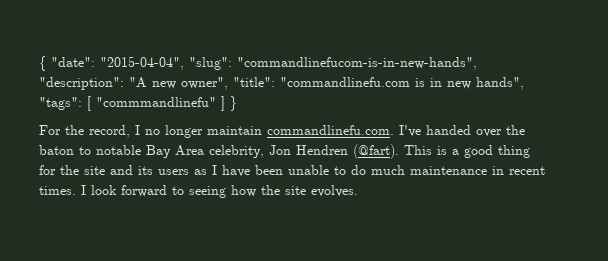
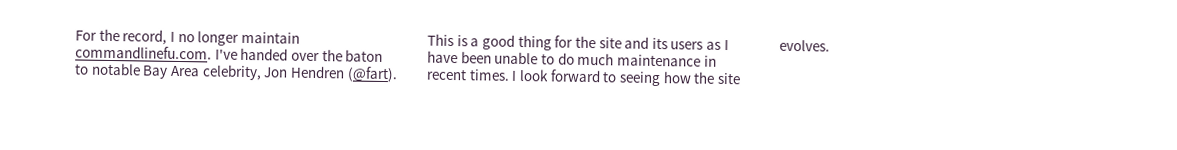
[39,56,477,71] [39,77,524,90] [39,96,237,111] { "date": "2015-04-04", "slug": "commandlinefucom-is-in-new-hands", "description": "A new owner", "title": "commandlinefu.com is in new hands", "tags": [ "commmandlinefu" ] } // -> (75, 35) none

